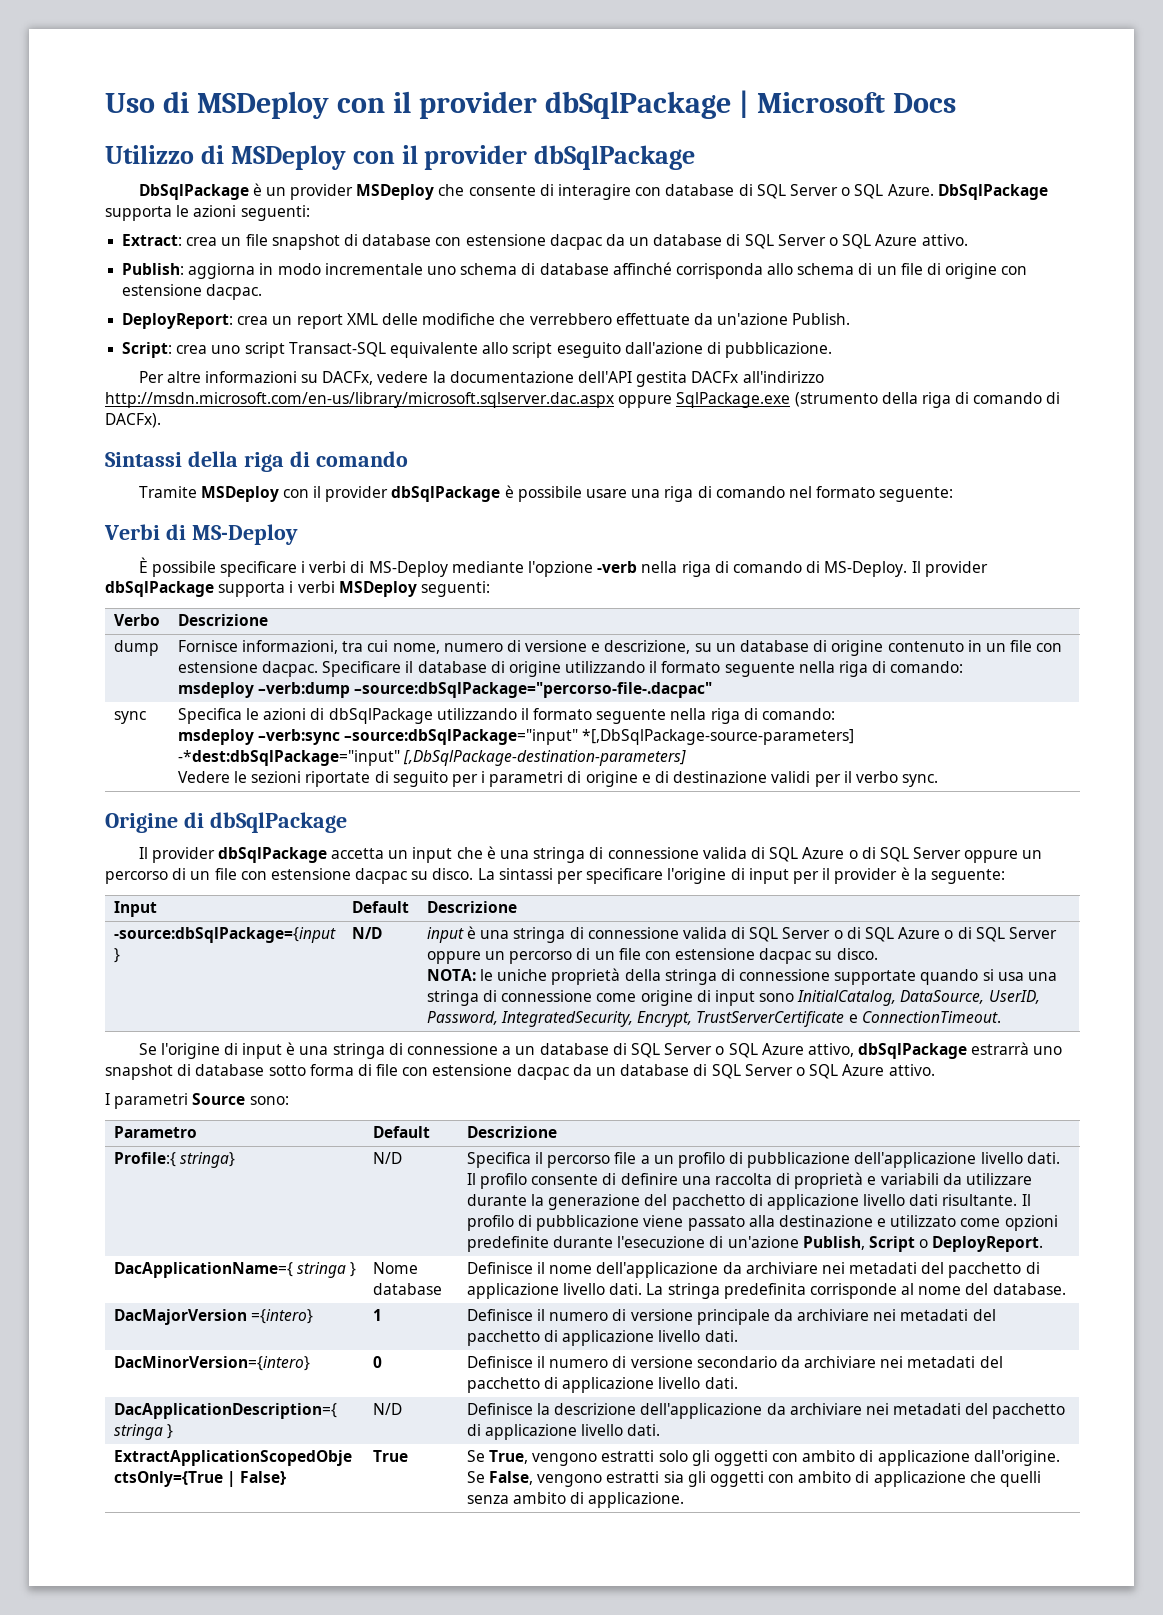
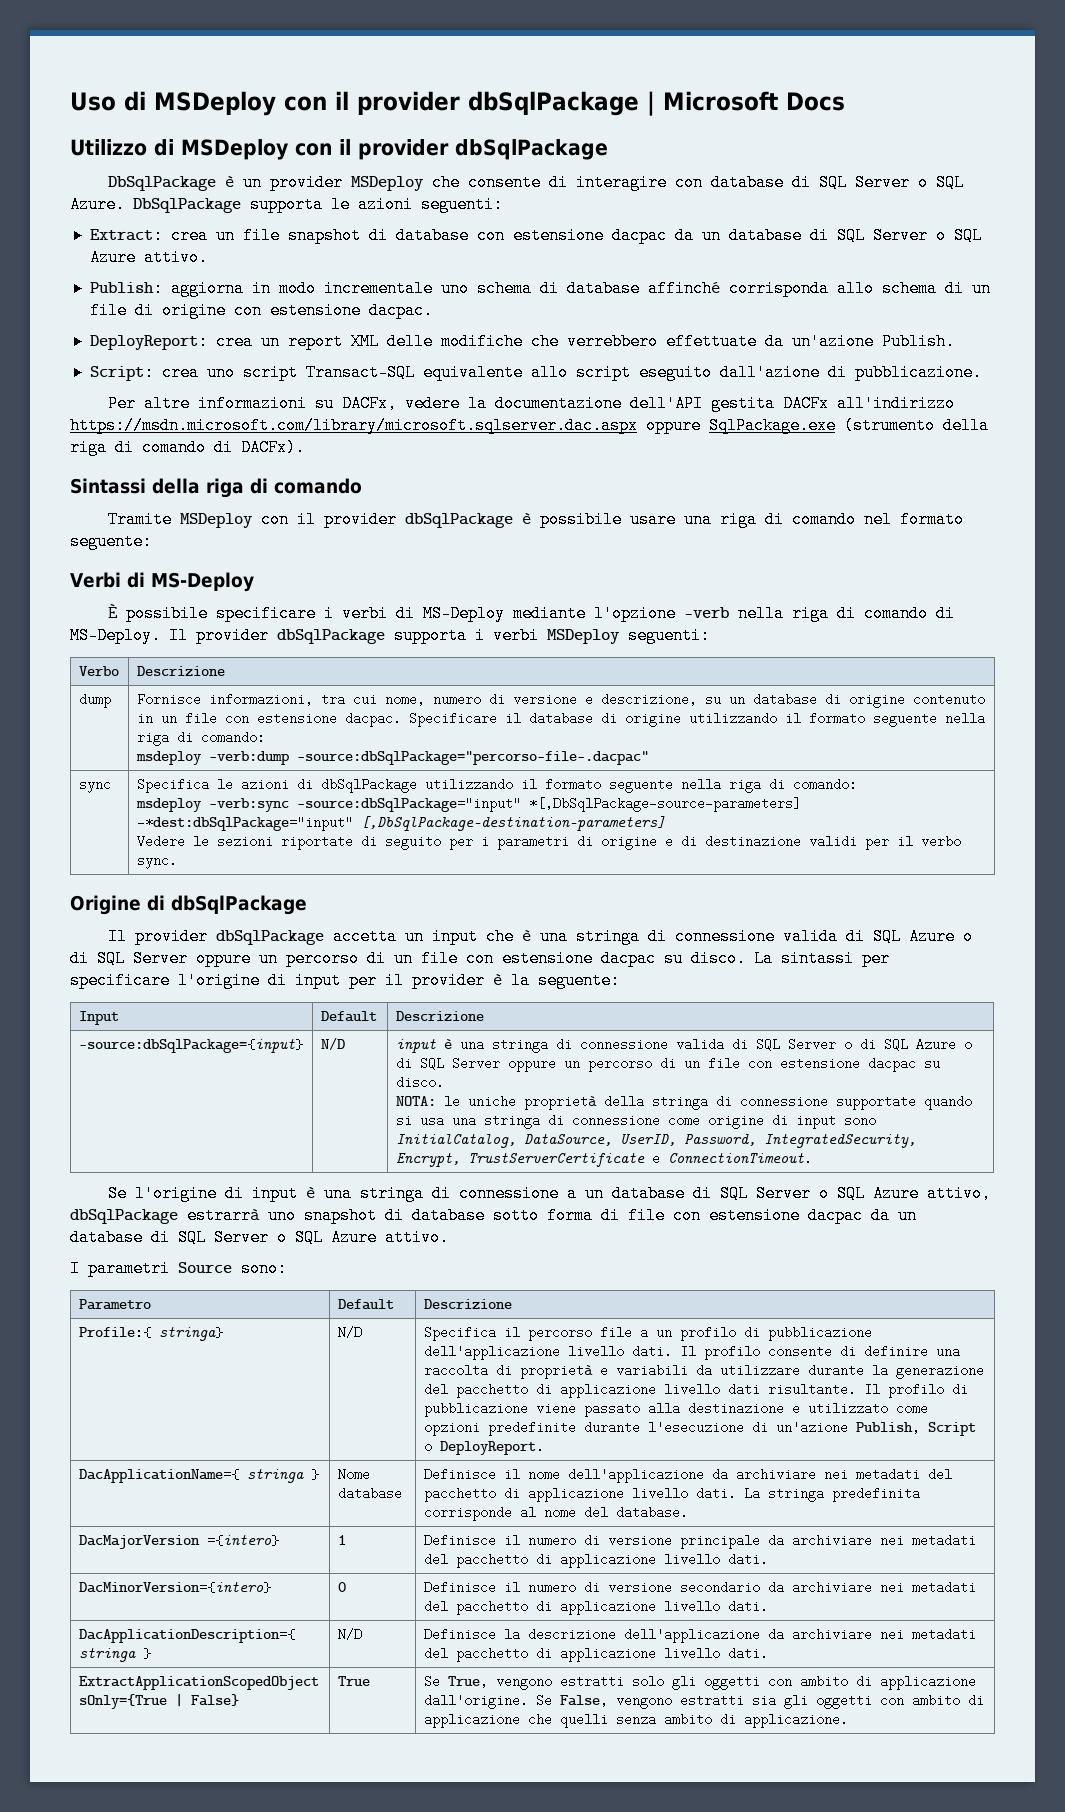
[105,392,614,408] http://msdn.microsoft.com/en-us/library/microsoft.sqlserver.dac.aspx -> [70,417,638,434] https://msdn.microsoft.com/library/microsoft.sqlserver.dac.aspx

